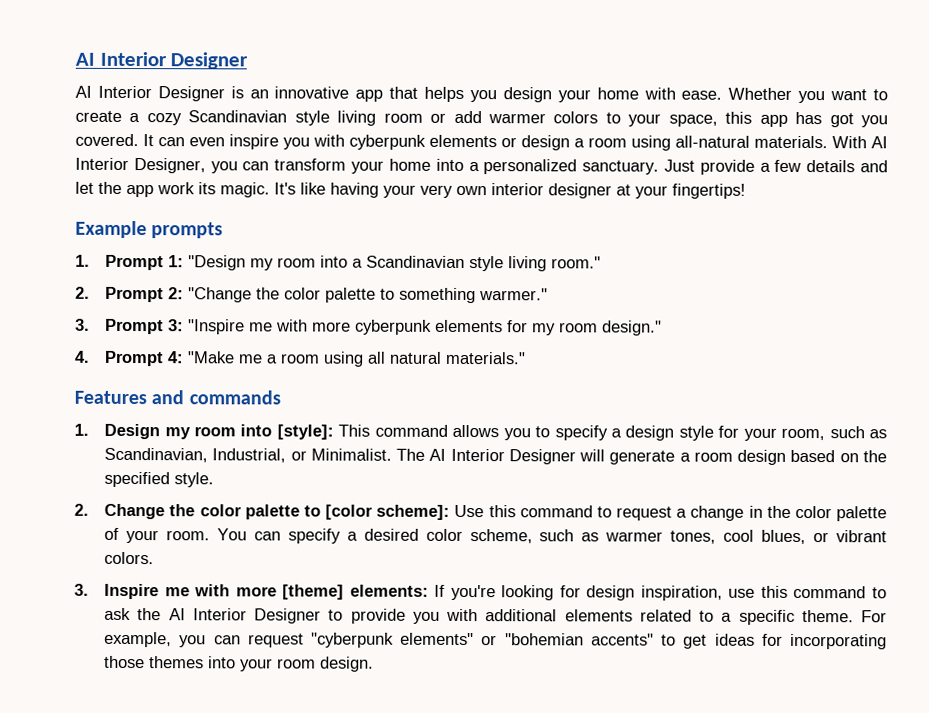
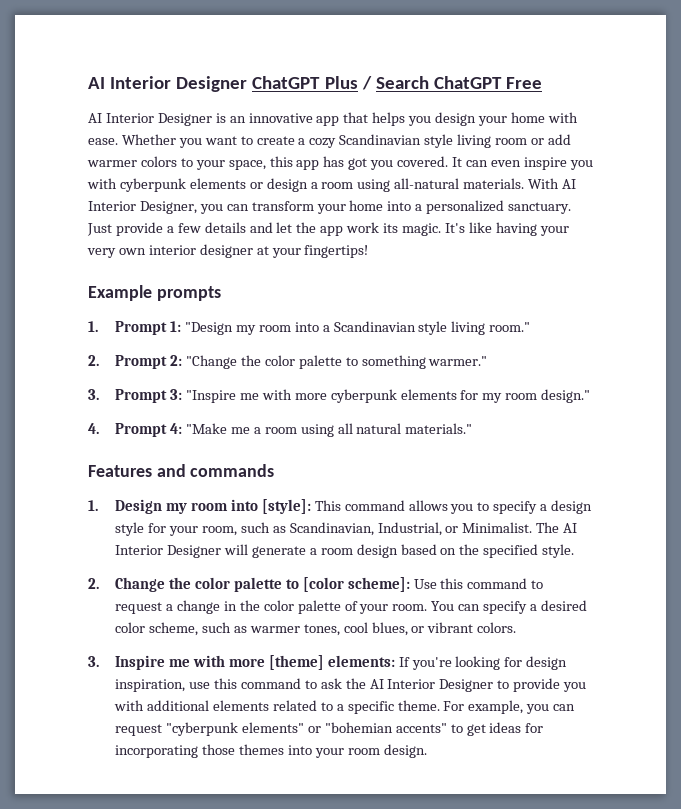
[75,51,249,70] AI Interior Designer -> [88,76,543,92] AI Interior Designer ChatGPT Plus / Search ChatGPT Free

